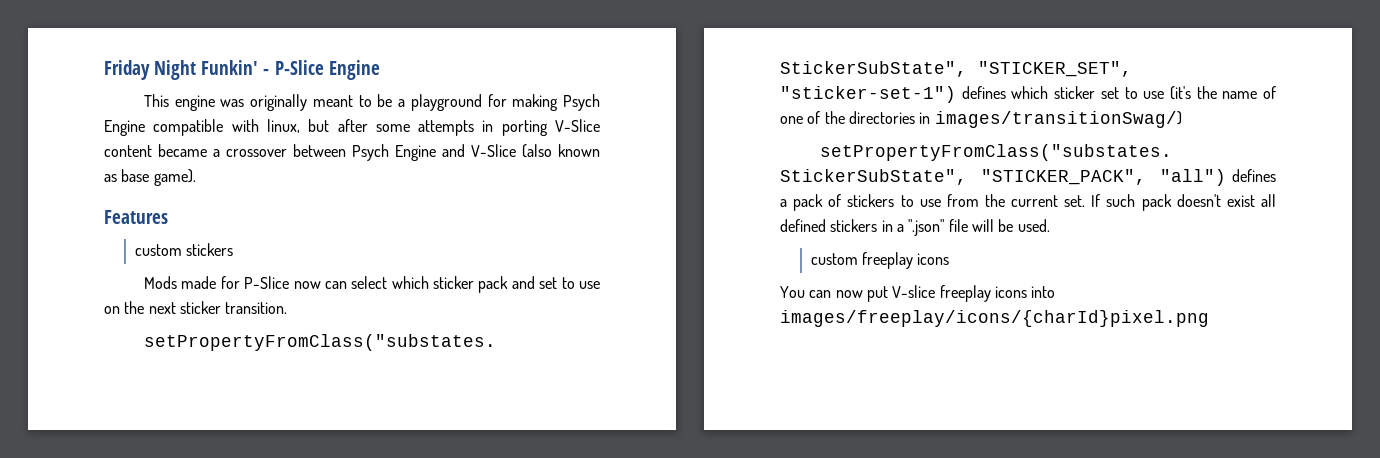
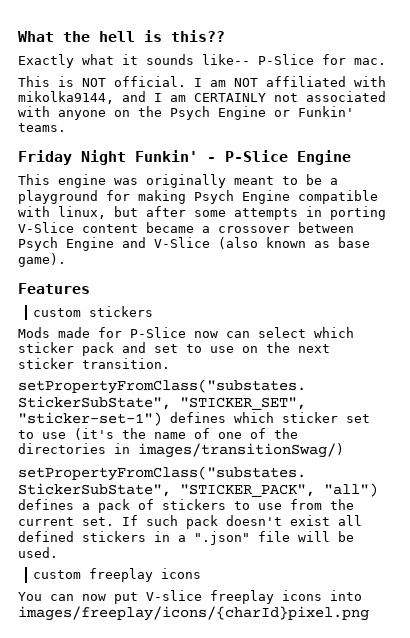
(104, 70) none -> [18,30,225,42] [18,54,386,68] [18,76,386,87] [18,91,386,104] [18,106,354,120] [18,123,66,132] What the hell is this?? // Exactly what it sounds like-- P-Slice for mac. // This is NOT official. I am NOT affiliated with mikolka9144, and I am CERTAINLY not associated with anyone on the Psych Engine or Funkin' teams. //

